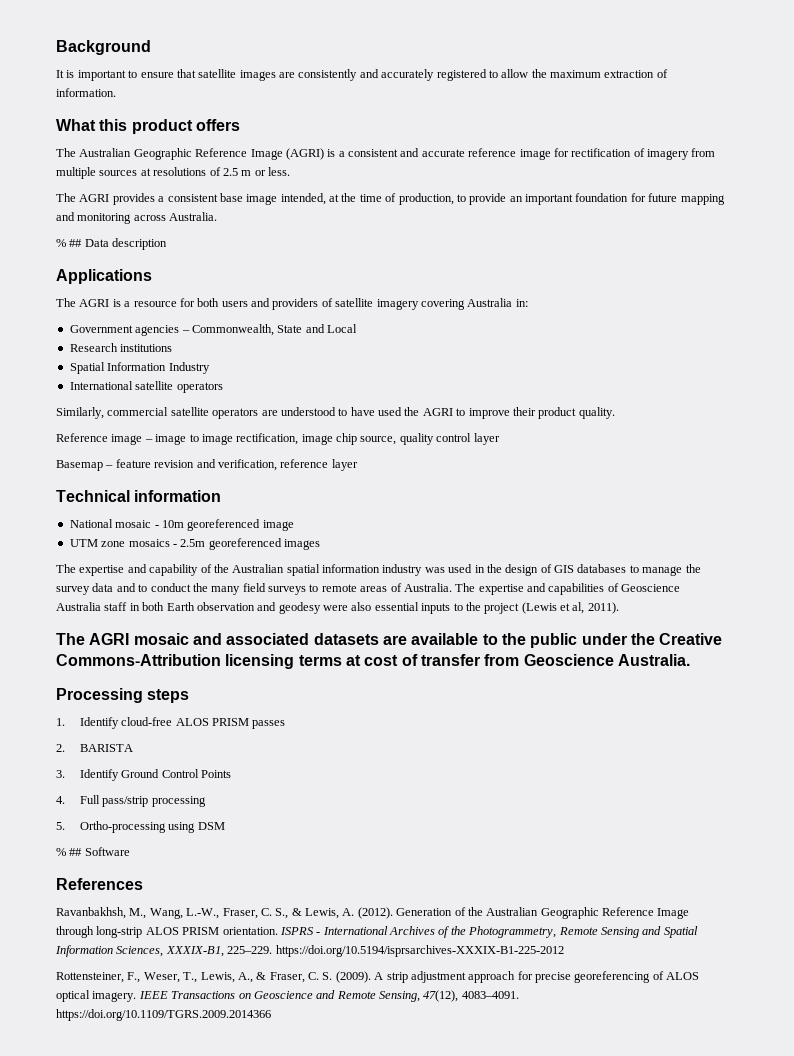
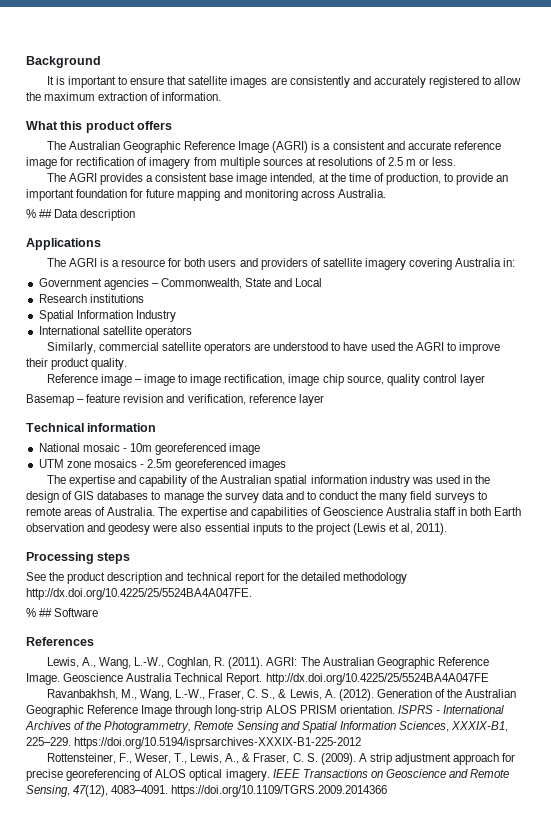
[56,633,723,648] [56,654,690,669] [56,688,190,703] [56,717,286,729] [56,744,133,752] [56,769,231,781] [56,795,206,807] [56,821,225,833] [56,847,130,856] [56,878,143,890] The AGRI mosaic and associated datasets are available to the public under the Creative Commons-Attribution licensing terms at cost of transfer from Geoscience Australia. // Processing steps // 1. Identify cloud-free ALOS PRISM passes // 2. BARISTA // 3. Identify Ground Control Points // 4. Full pass/strip processing // 5. Ortho-processing using DSM // % ## Software // References -> [26,552,131,564] [26,572,408,584] [26,588,252,600] [26,608,99,617] [26,637,94,646] [46,657,489,669] [26,673,489,685] Processing steps // See the product description and technical report for the detailed methodology http://dx.doi.org/10.4225/25/5524BA4A047FE. // % ## Software // References // Lewis, A., Wang, L.-W., Coghlan, R. (2011). AGRI: The Australian Geographic Reference Image. Geoscience Australia Technical Report. http://dx.doi.org/10.4225/25/5524BA4A047FE

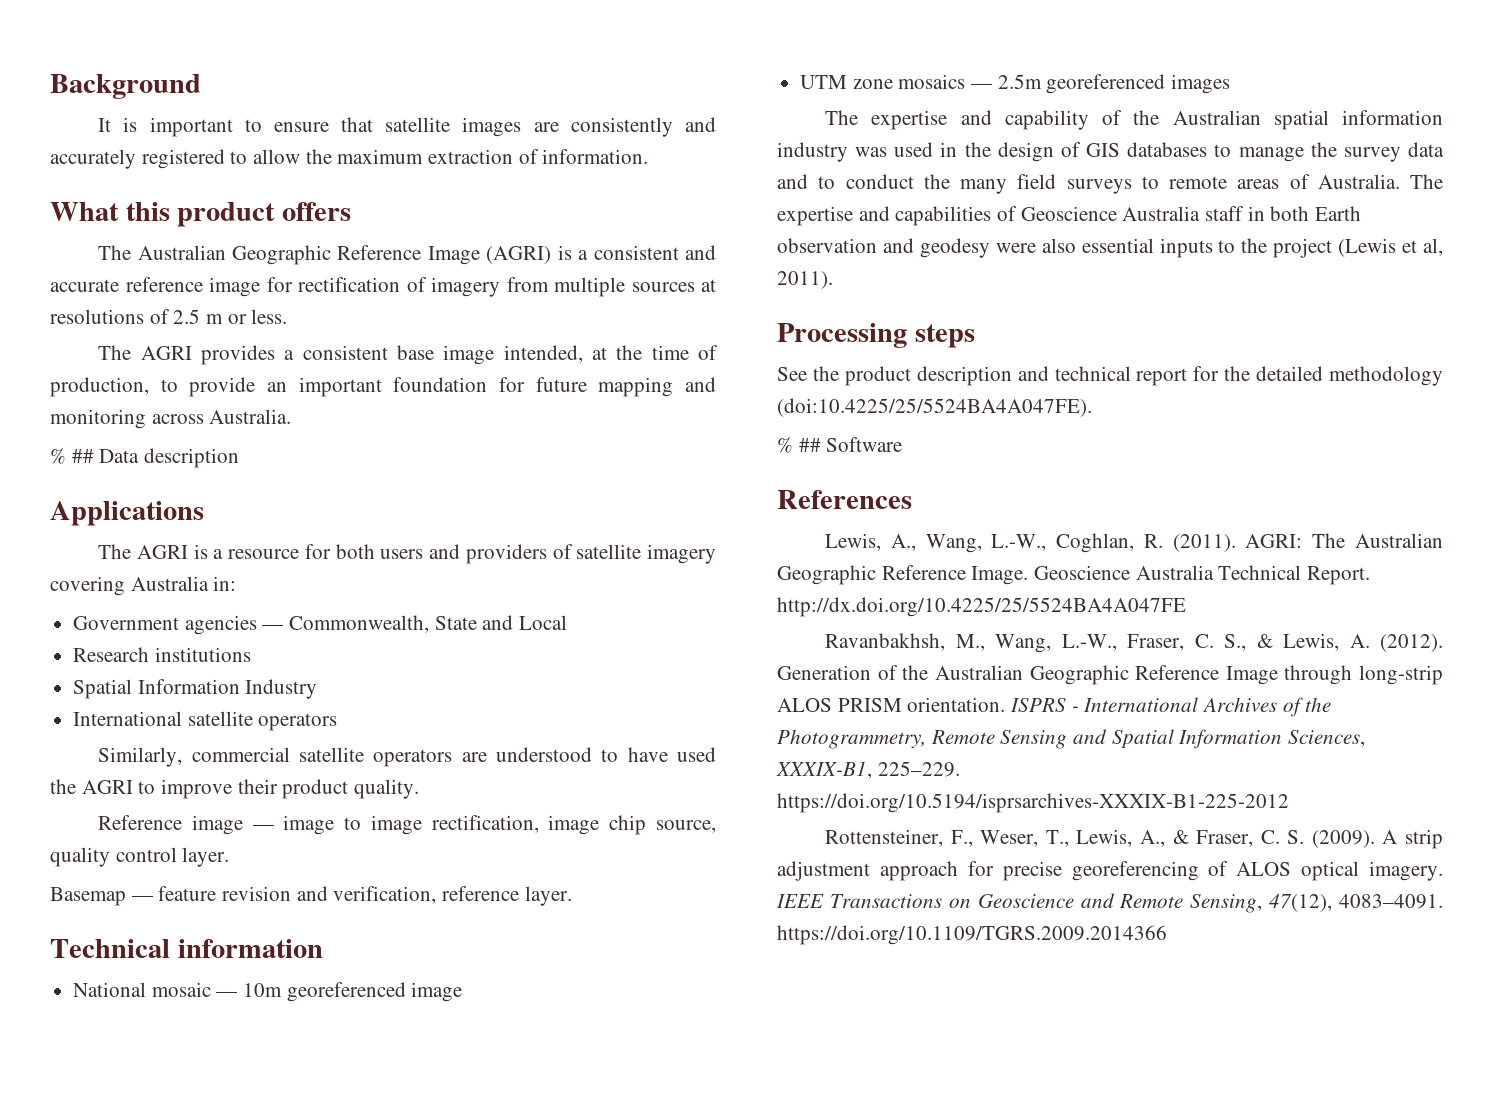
[151,283,159,287] – -> [262,624,284,630] —
[134,379,142,383] – -> [252,824,274,830] —
[459,374,485,386] layer -> [182,847,230,867] layer.
[77,399,85,403] – -> [131,895,153,901] —
[298,394,324,406] layer -> [524,886,572,906] layer.
[122,448,127,452] - -> [216,991,238,997] —
[139,464,144,468] - -> [971,83,993,89] —
[26,588,252,600] http://dx.doi.org/10.4225/25/5524BA4A047FE. -> [777,398,1092,417] (doi:10.4225/25/5524BA4A047FE).

